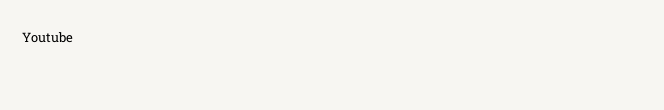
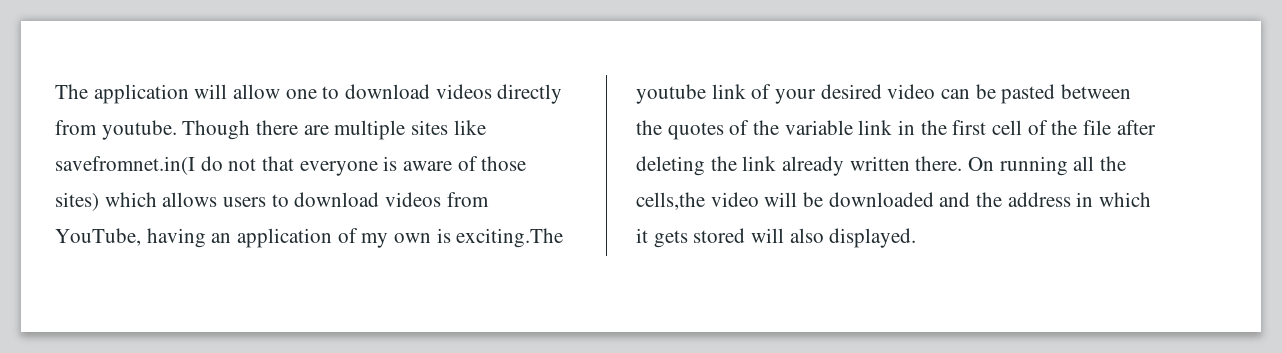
[22,32,73,43] Youtube -> [55,84,563,104] [55,120,486,140] [55,156,527,176] [55,192,489,211] [55,228,564,248] [636,84,1132,104] [636,120,1156,140] [636,156,1127,176] [636,192,1152,210] [636,228,917,248] The application will allow one to download videos directly from youtube. Though there are multiple sites like savefromnet.in(I do not that everyone is aware of those sites) which allows users to download videos from YouTube, having an application of my own is exciting.The youtube link of your desired video can be pasted between the quotes of the variable link in the first cell of the file after deleting the link already written there. On running all the cells,the video will be downloaded and the address in which it gets stored will also displayed.

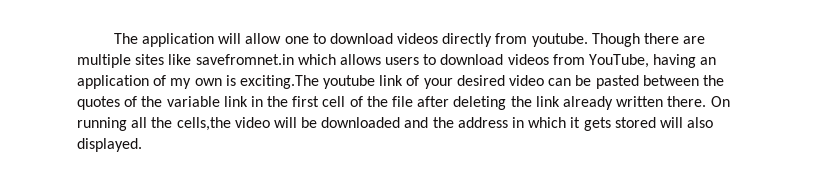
[55,156,527,176] [55,192,99,211] savefromnet.in(I do not that everyone is aware of those sites) -> [195,54,294,65] savefromnet.in

